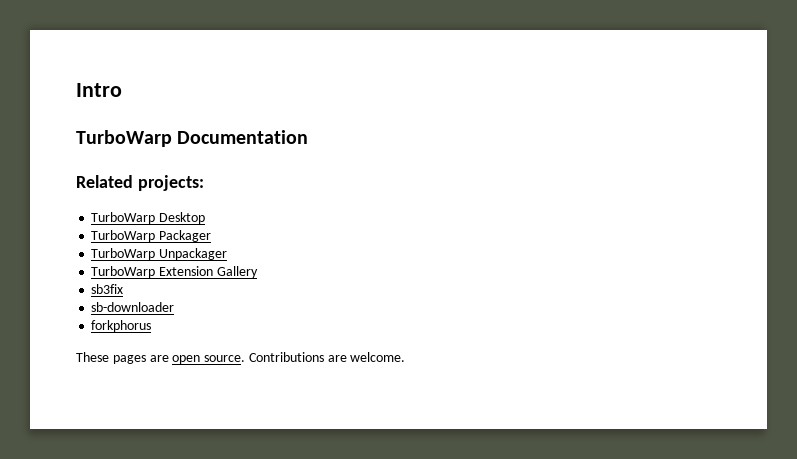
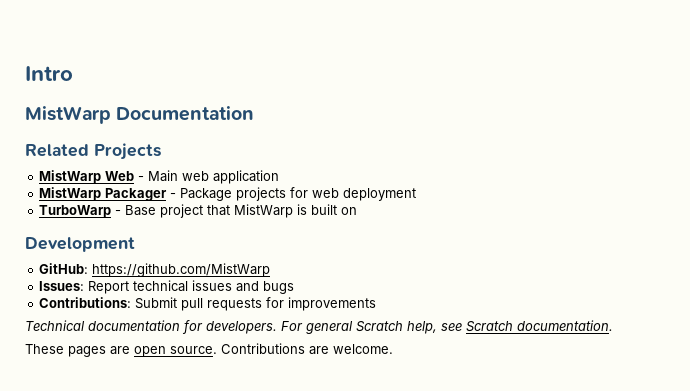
[76,130,172,147] TurboWarp -> [25,106,111,124] MistWarp
[137,175,204,191] [91,212,206,224] [91,230,212,242] [91,248,228,260] [91,266,258,278] [91,284,124,294] [91,302,175,312] [91,320,152,332] projects: // TurboWarp Desktop // TurboWarp Packager // TurboWarp Unpackager // TurboWarp Extension Gallery // sb3fix // sb-downloader // forkphorus -> [94,143,161,160] [39,170,280,184] [39,187,417,201] [39,204,358,218] [25,237,135,252] [39,263,271,277] [39,280,295,294] [39,297,377,311] [25,320,613,334] Projects // MistWarp Web - Main web application // MistWarp Packager - Package projects for web deployment // TurboWarp - Base project that MistWarp is built on // Development // GitHub: https://github.com/MistWarp // Issues: Report technical issues and bugs // Contributions: Submit pull requests for improvements // Technical documentation for developers. For general Scratch help, see Scratch documentation.

